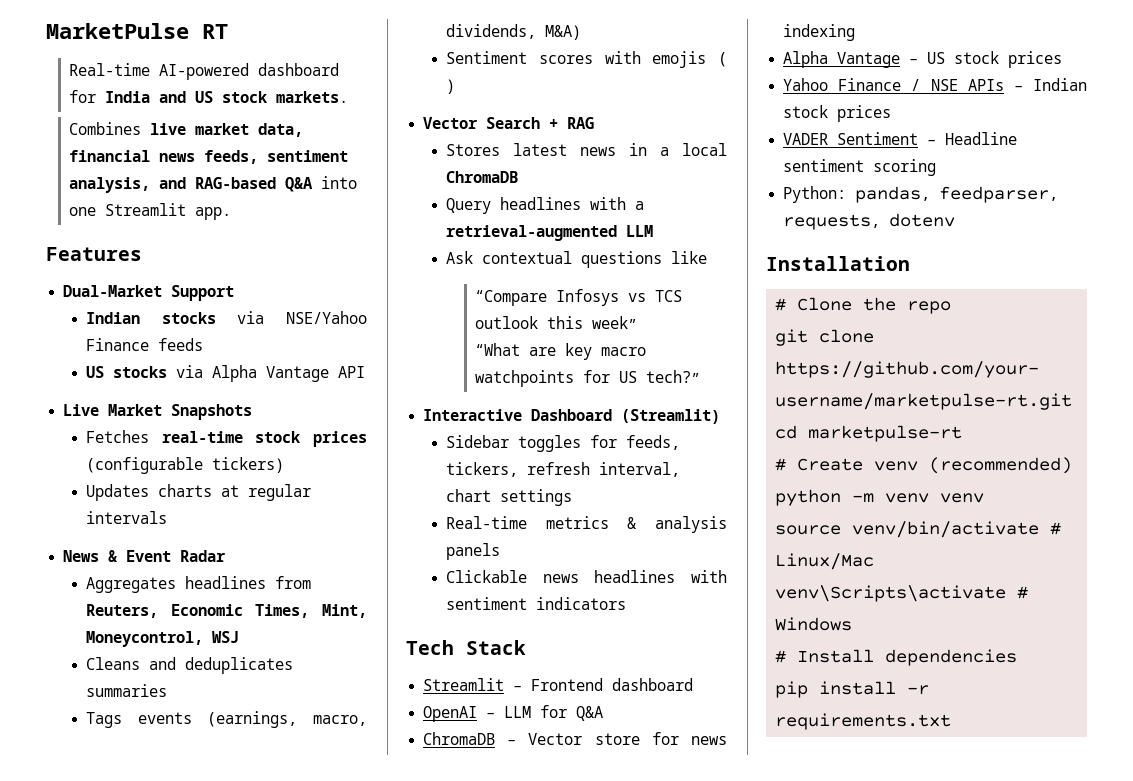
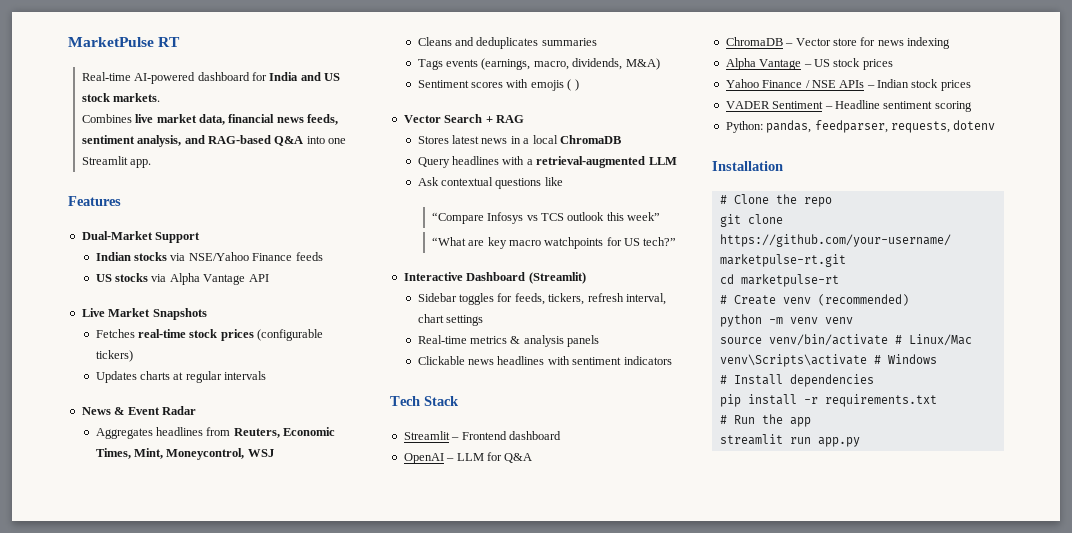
(952, 721) none -> [719,414,811,427] [719,434,860,447] // # Run the app // streamlit run app.py

